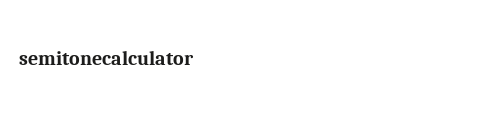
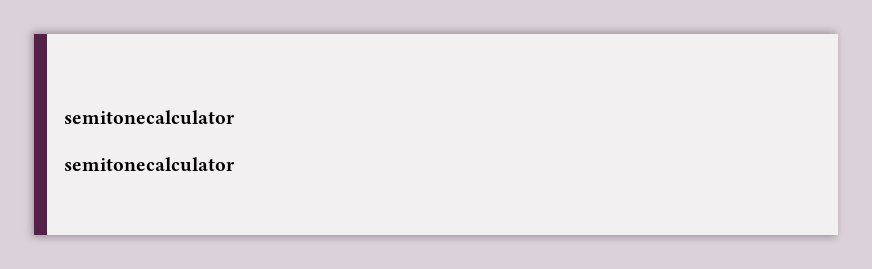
[19,50,194,65] semitonecalculator -> [64,110,235,125] [64,157,235,172] semitonecalculator // semitonecalculator

